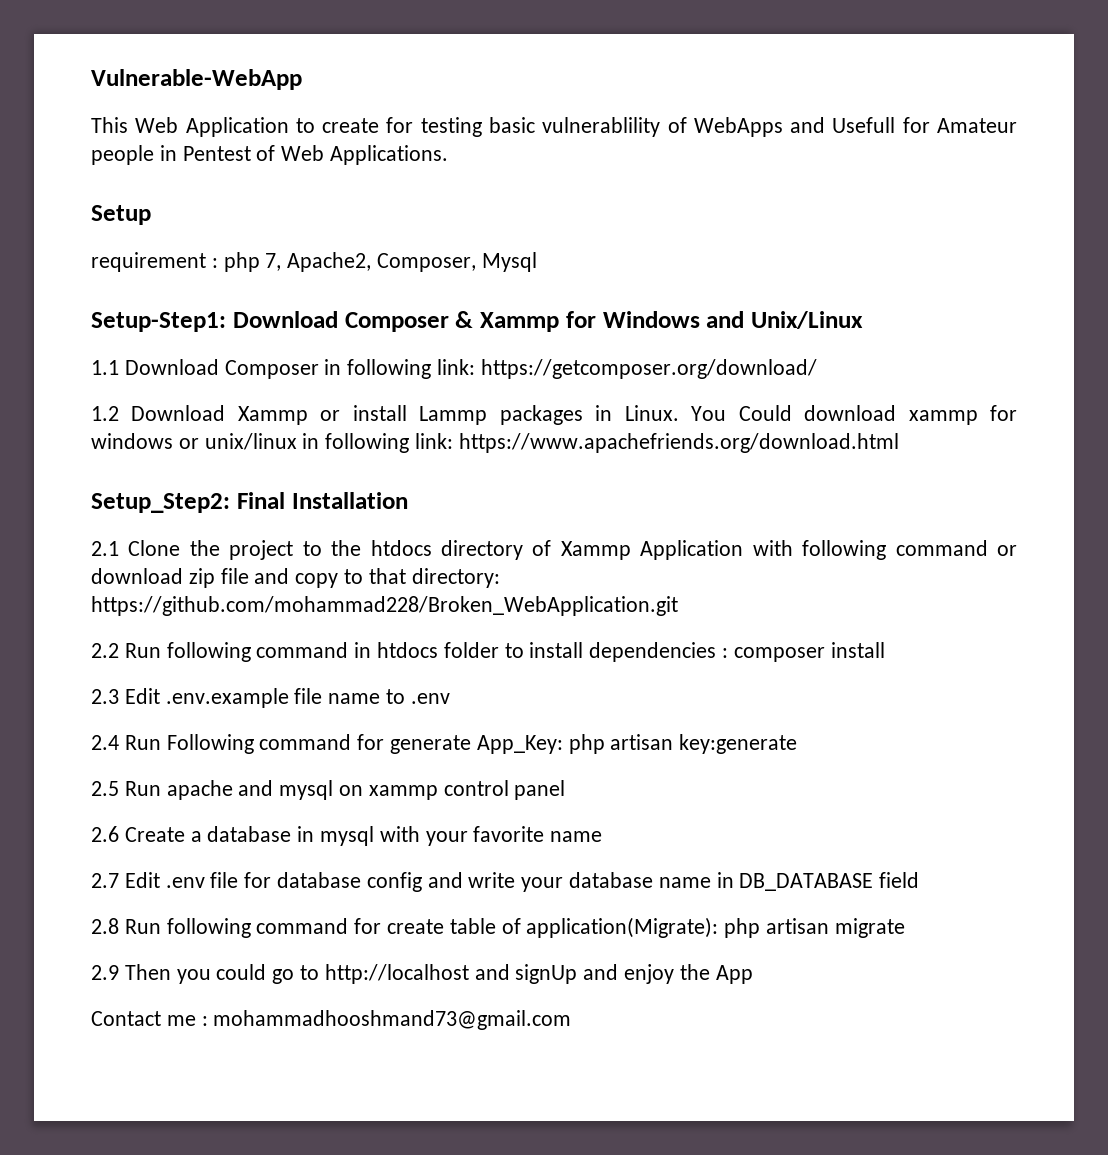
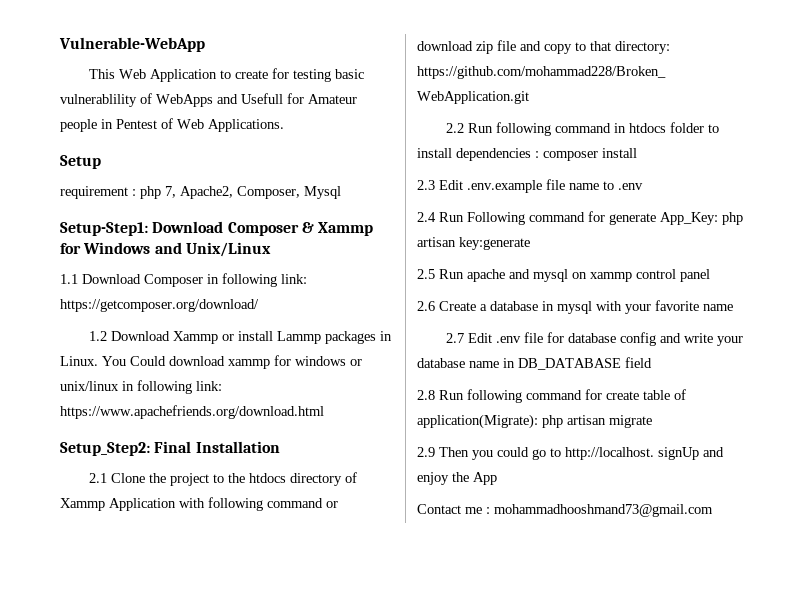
[324,964,510,984] http://localhost and -> [565,447,654,460] http://localhost.

